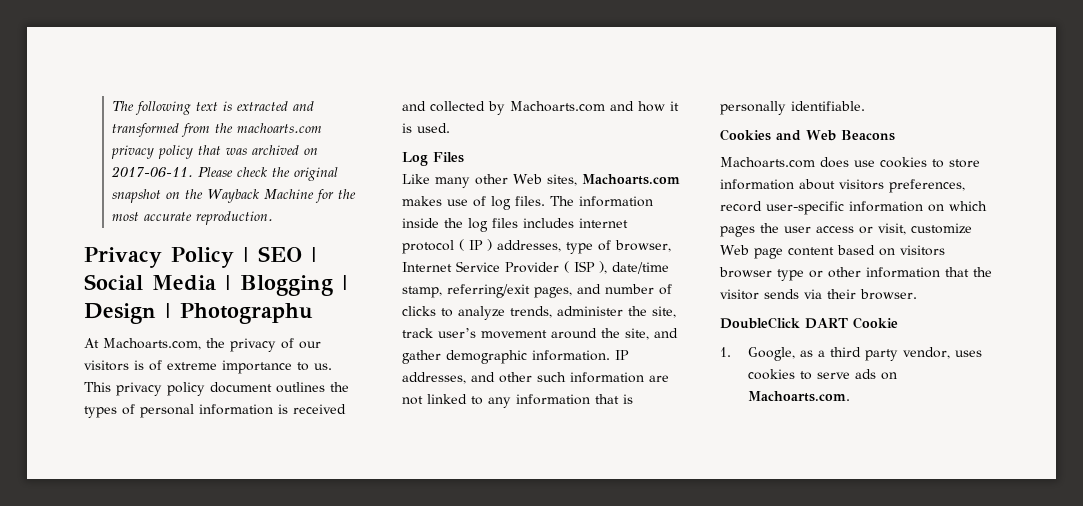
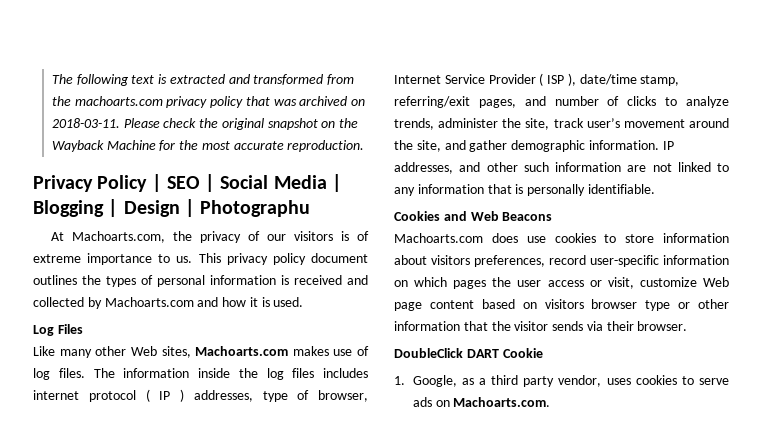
[110,166,193,177] 2017-06-11. -> [51,118,120,128] 2018-03-11.

